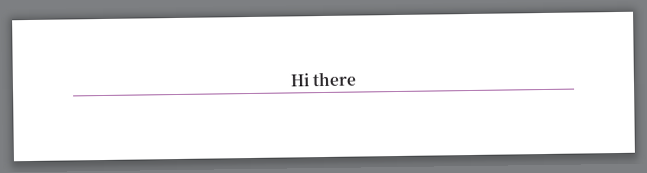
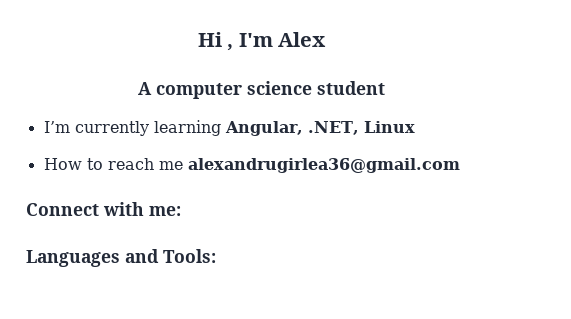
[312,71,357,87] there -> [227,32,327,51] [138,81,385,99] [43,120,415,136] [43,158,460,173] [26,202,181,216] [26,249,216,267] , I'm Alex // A computer science student // I’m currently learning Angular, .NET, Linux // How to reach me alexandrugirlea36@gmail.com // Connect with me: // Languages and Tools:

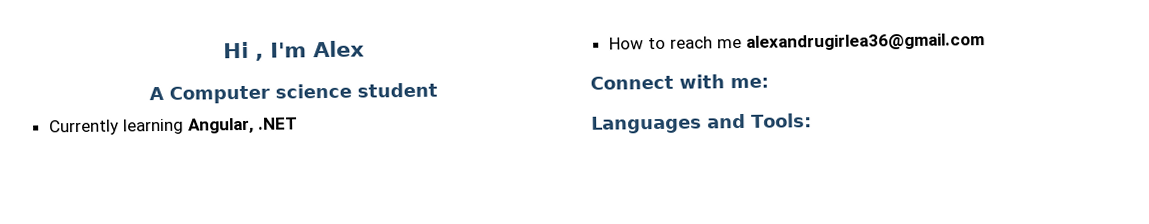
[156,83,242,99] computer -> [169,85,270,104] Computer
[43,120,415,136] I’m currently learning Angular, .NET, Linux -> [48,117,298,136] Currently learning Angular, .NET

